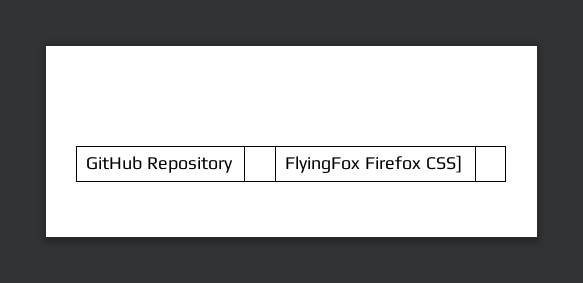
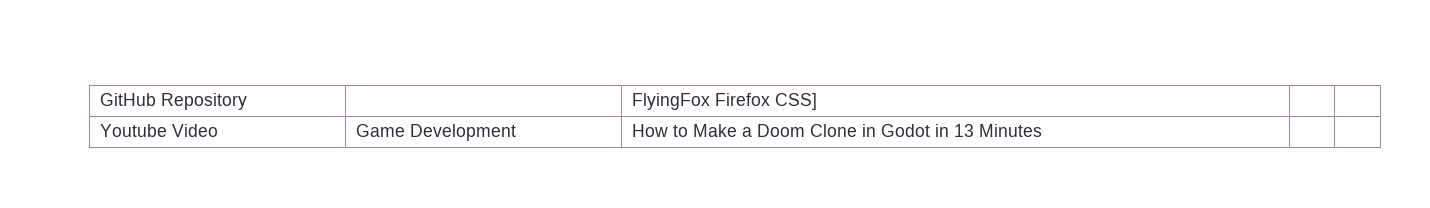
(463, 164) none -> [99,124,218,137] [355,124,516,141] [631,124,1042,137] | // Youtube Video | Game Development | How to Make a Doom Clone in Godot in 13 Minutes | |

